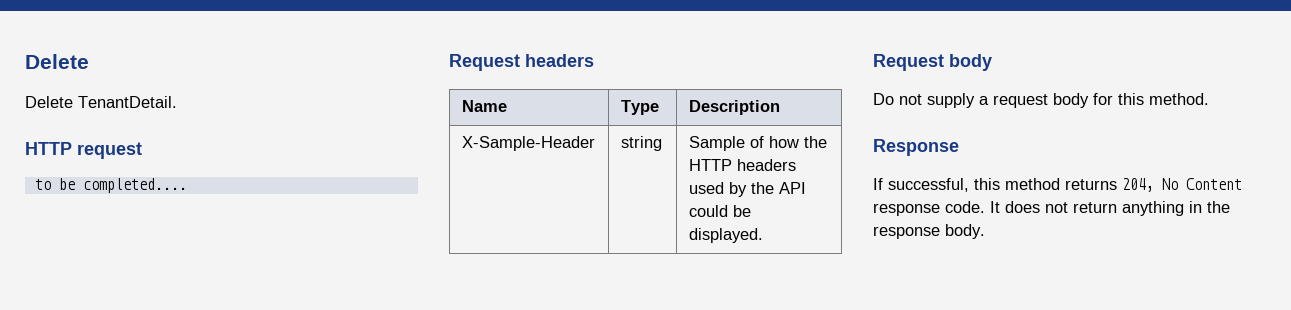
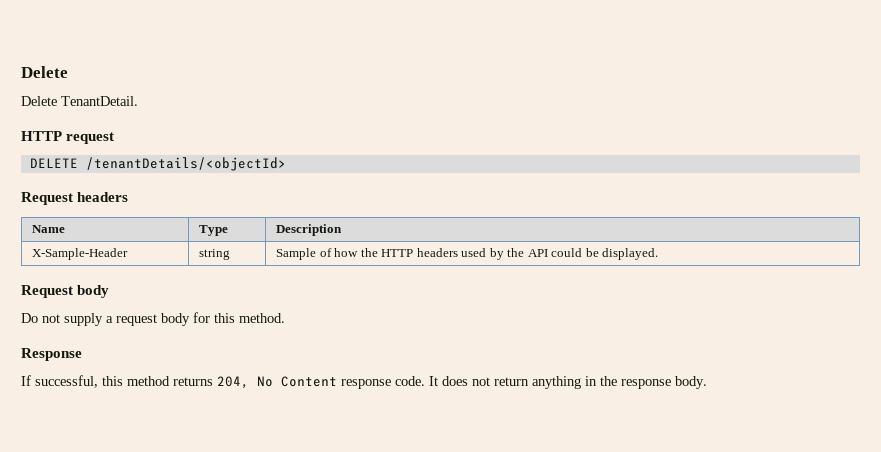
[34,178,187,193] to be completed.... -> [29,157,286,171] DELETE /tenantDetails/<objectId>

